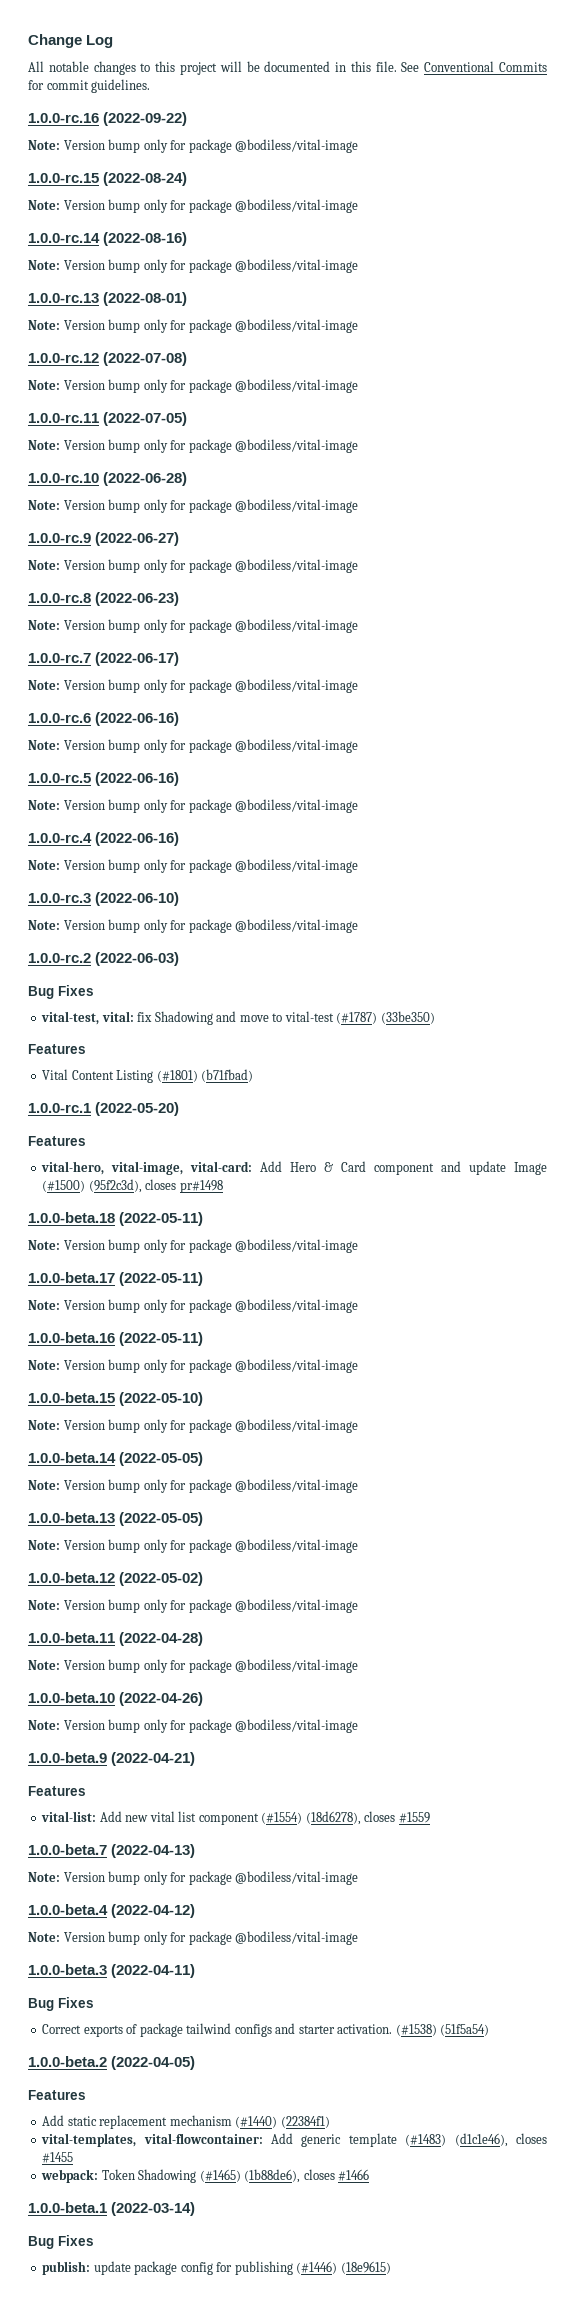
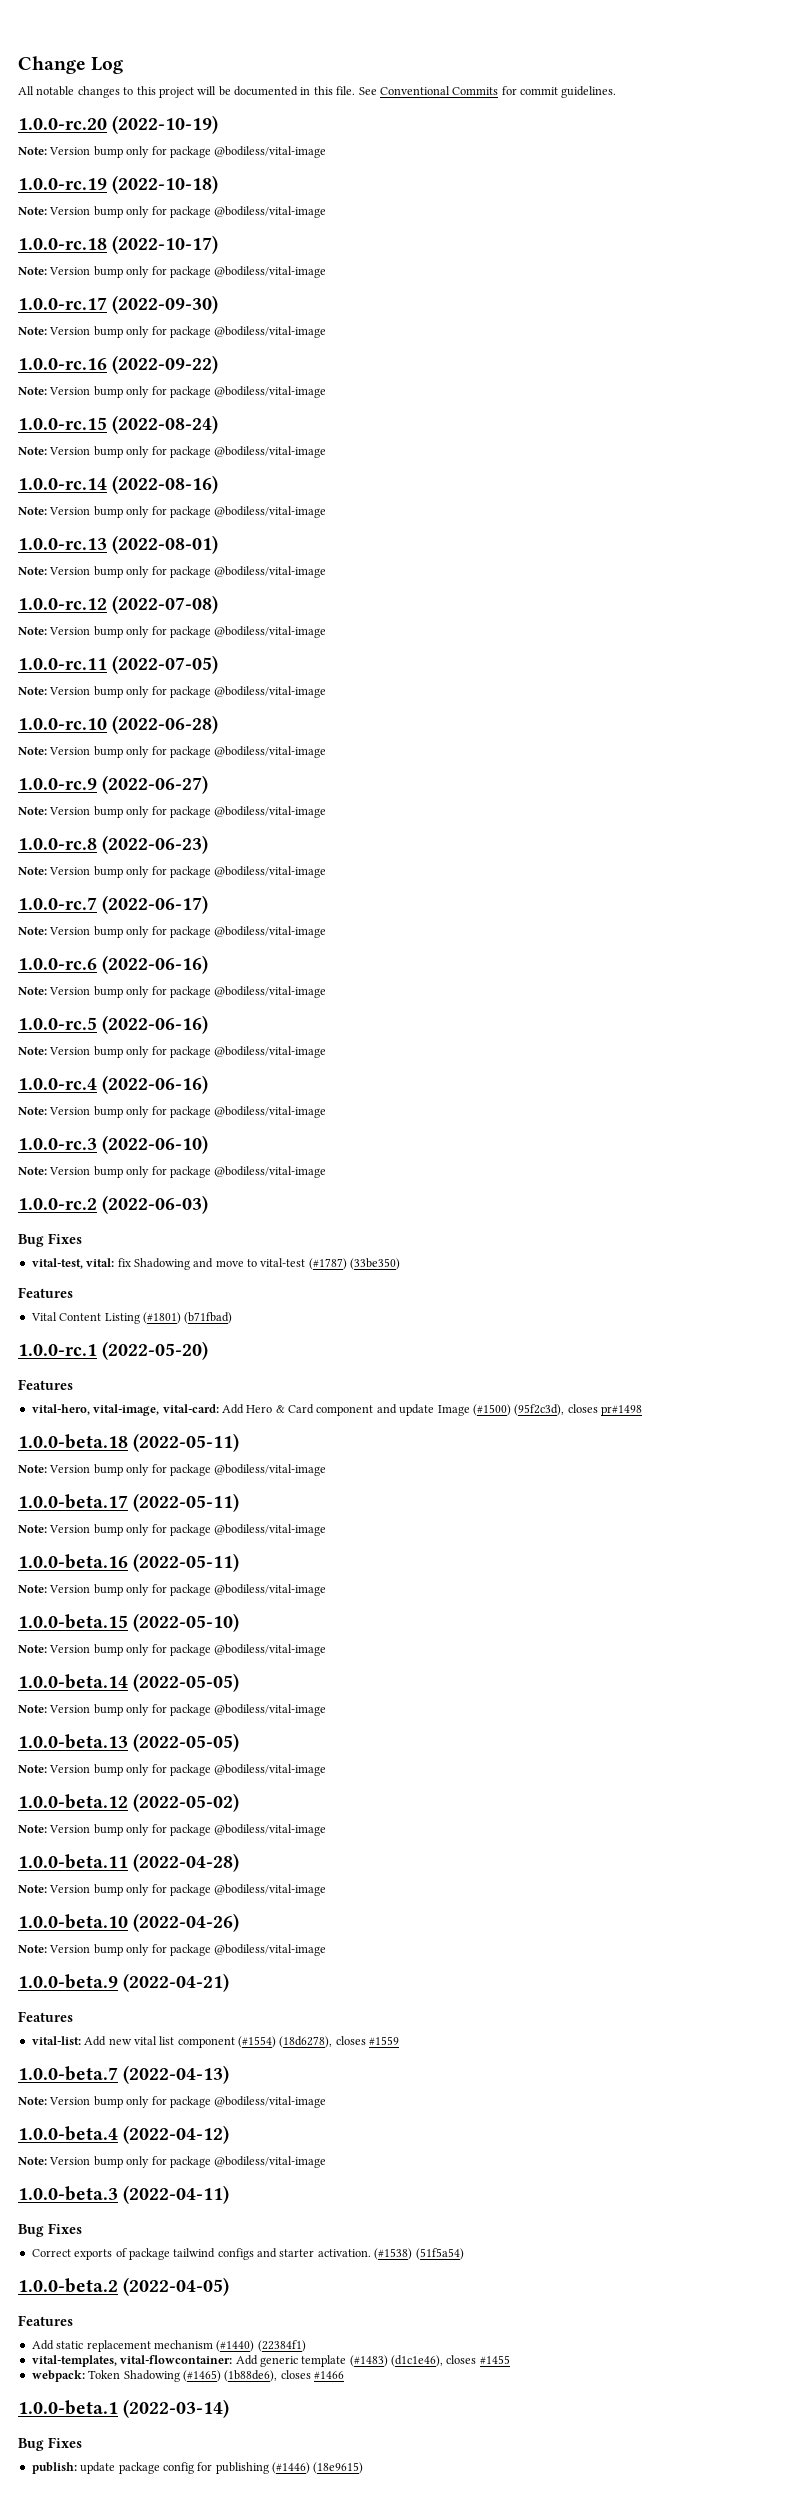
(151, 86) none -> [18,115,219,134] [18,146,327,158] [18,175,219,194] [18,206,327,218] [18,235,219,254] [18,266,327,278] [18,295,219,314] [18,326,327,338] // 1.0.0-rc.20 (2022-10-19) // Note: Version bump only for package @bodiless/vital-image // 1.0.0-rc.19 (2022-10-18) // Note: Version bump only for package @bodiless/vital-image // 1.0.0-rc.18 (2022-10-17) // Note: Version bump only for package @bodiless/vital-image // 1.0.0-rc.17 (2022-09-30) // Note: Version bump only for package @bodiless/vital-image

